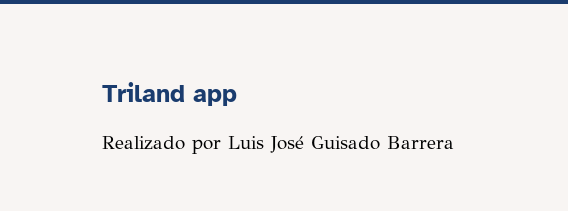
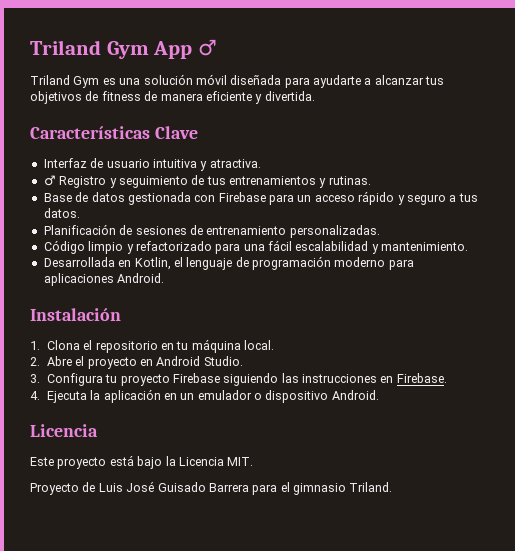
[102,82,237,106] [102,136,454,154] Triland app // Realizado por Luis José Guisado Barrera -> [30,39,217,59] [30,74,445,88] [30,91,315,104] [30,126,198,139] [43,158,261,171] [43,175,371,188] [43,191,478,205] [43,208,80,218] [43,224,380,238] [43,240,469,254] [43,256,414,270] [43,273,165,286] [30,308,121,321] [30,339,275,353] [30,356,243,369] [30,373,447,386] [30,389,379,403] [30,424,98,437] [30,455,254,469] [30,481,393,495] Triland Gym App ♂ // Triland Gym es una solución móvil diseñada para ayudarte a alcanzar tus objetivos de fitness de manera eficiente y divertida. // Características Clave // Interfaz de usuario intuitiva y atractiva. // ♂ Registro y seguimiento de tus entrenamientos y rutinas. // Base de datos gestionada con Firebase para un acceso rápido y seguro a tus datos. // Planificación de sesiones de entrenamiento personalizadas. // Código limpio y refactorizado para una fácil escalabilidad y mantenimiento. // Desarrollada en Kotlin, el lenguaje de programación moderno para aplicaciones Android. // Instalación // 1. Clona el repositorio en tu máquina local. // 2. Abre el proyecto en Android Studio. // 3. Configura tu proyecto Firebase siguiendo las instrucciones en Firebase. // 4. Ejecuta la aplicación en un emulador o dispositivo Android. // Licencia // Este proyecto está bajo la Licencia MIT. // Proyecto de Luis José Guisado Barrera para el gimnasio Triland.

